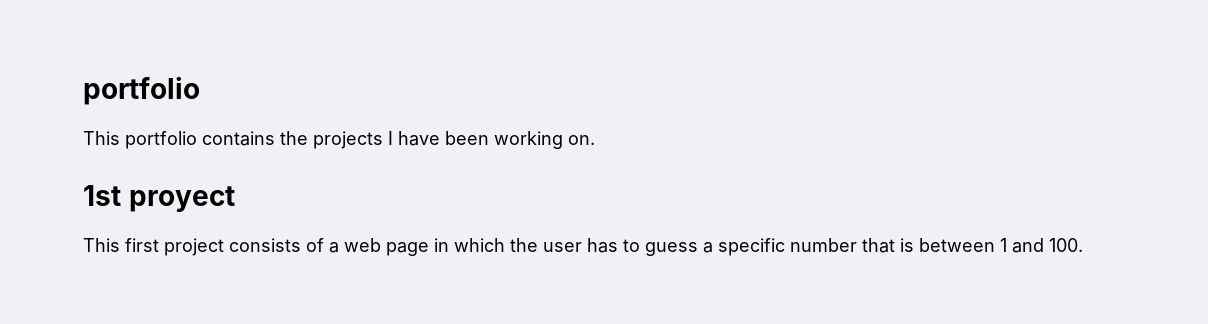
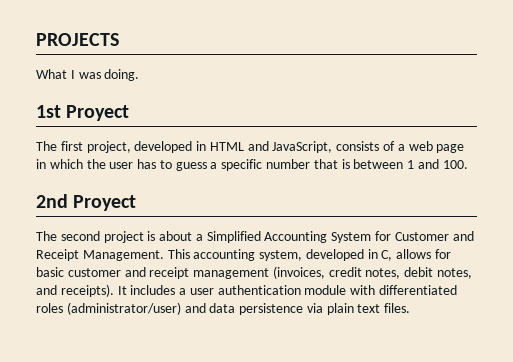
[83,76,200,105] [83,131,595,149] [83,185,235,212] [83,238,224,256] portfolio // This portfolio contains the projects I have been working on. // 1st proyect // This first project -> [36,33,119,46] [36,69,140,81] [36,105,130,121] [36,141,333,153] PROJECTS // What I was doing. // 1st Proyect // The first project, developed in HTML and JavaScript,
(1083, 245) none -> [36,194,137,211] [36,231,474,243] [36,249,452,261] [36,266,473,279] [36,284,458,297] [36,302,411,315] // 2nd Proyect // The second project is about a Simplified Accounting System for Customer and Receipt Management. This accounting system, developed in C, allows for basic customer and receipt management (invoices, credit notes, debit notes, and receipts). It includes a user authentication module with differentiated roles (administrator/user) and data persistence via plain text files.

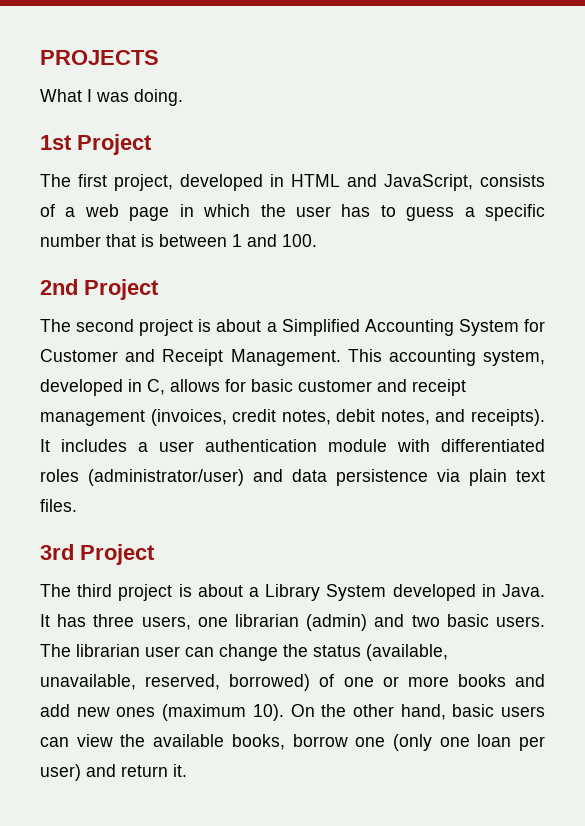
[66,105,130,121] Proyect -> [77,134,152,155] Project
[73,195,137,211] Proyect -> [84,279,159,300] Project
(411, 308) none -> [40,544,155,565] [40,584,545,601] [40,614,545,631] [40,644,448,661] [40,674,545,691] [40,704,545,721] [40,734,545,751] [40,764,187,781] // 3rd Project // The third project is about a Library System developed in Java. It has three users, one librarian (admin) and two basic users. The librarian user can change the status (available, unavailable, reserved, borrowed) of one or more books and add new ones (maximum 10). On the other hand, basic users can view the available books, borrow one (only one loan per user) and return it.

